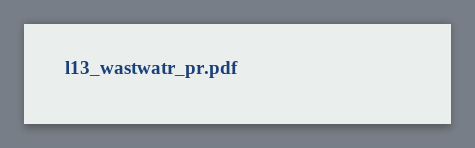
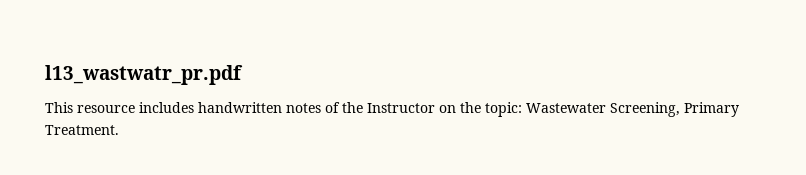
(238, 69) none -> [45,102,739,117] [45,125,119,135] // This resource includes handwritten notes of the Instructor on the topic: Wastewater Screening, Primary Treatment.

